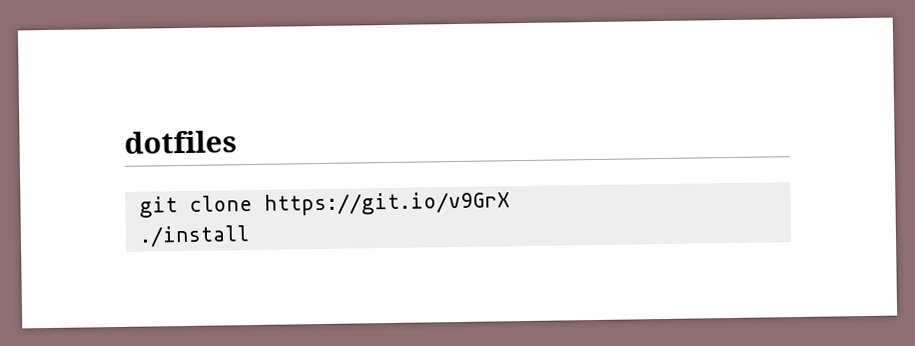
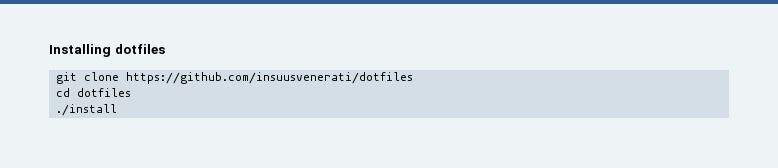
(124, 142) none -> [49,44,111,57] Installing
[263,191,510,216] https://git.io/v9GrX -> [125,72,413,84] [55,88,131,97] https://github.com/insuusvenerati/dotfiles // cd dotfiles

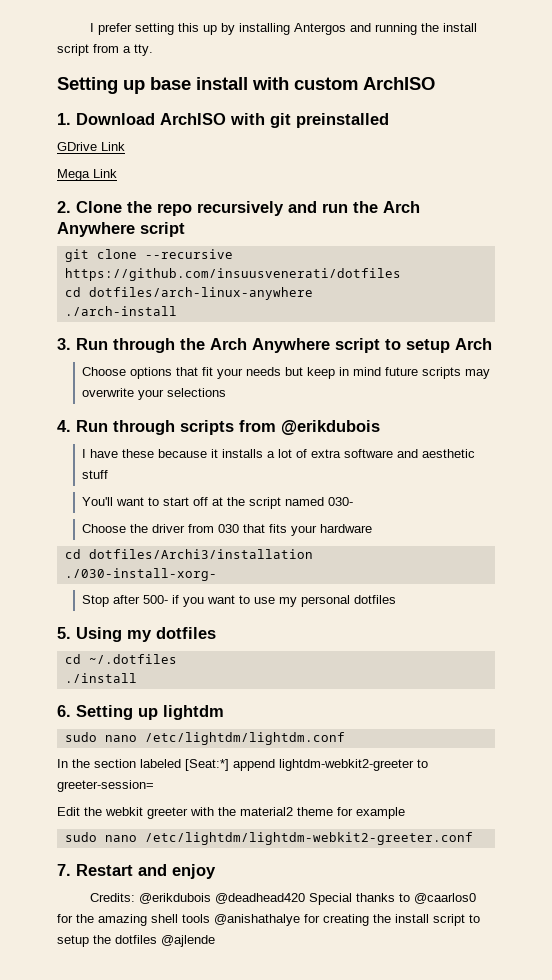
[49,44,165,57] Installing dotfiles -> [90,23,478,35] [57,44,153,56] [57,77,435,94] [57,113,389,128] [57,142,125,151] [57,169,117,181] [57,201,420,216] [57,222,185,237] I prefer setting this up by installing Antergos and running the install script from a tty. // Setting up base install with custom ArchISO // 1. Download ArchISO with git preinstalled // GDrive Link // Mega Link // 2. Clone the repo recursively and run the Arch Anywhere script
(119, 76) none -> [144,249,233,259] --recursive
[76,88,131,97] [55,104,117,116] dotfiles // ./install -> [88,287,313,300] [64,306,177,316] [57,338,492,353] [81,367,490,379] [81,388,226,400] [57,420,380,435] [81,449,475,458] [81,470,108,479] [81,497,353,509] [81,524,372,536] [64,549,313,559] [64,568,217,581] [81,595,396,607] [57,627,216,642] [64,654,177,664] [64,673,137,683] [57,705,224,720] [64,732,345,745] [57,759,428,771] [57,780,154,792] [57,807,405,819] [64,832,473,845] [57,864,216,879] [90,893,477,905] [57,914,480,926] [57,935,215,947] dotfiles/arch-linux-anywhere // ./arch-install // 3. Run through the Arch Anywhere script to setup Arch // Choose options that fit your needs but keep in mind future scripts may overwrite your selections // 4. Run through scripts from @erikdubois // I have these because it installs a lot of extra software and aesthetic stuff // You'll want to start off at the script named 030- // Choose the driver from 030 that fits your hardware // cd dotfiles/Archi3/installation // ./030-install-xorg- // Stop after 500- if you want to use my personal dotfiles // 5. Using my dotfiles // cd ~/.dotfiles // ./install // 6. Setting up lightdm // sudo nano /etc/lightdm/lightdm.conf // In the section labeled [Seat:*] append lightdm-webkit2-greeter to greeter-session= // Edit the webkit greeter with the material2 theme for example // sudo nano /etc/lightdm/lightdm-webkit2-greeter.conf // 7. Restart and enjoy // Credits: @erikdubois @deadhead420 Special thanks to @caarlos0 for the amazing shell tools @anishathalye for creating the install script to setup the dotfiles @ajlende

